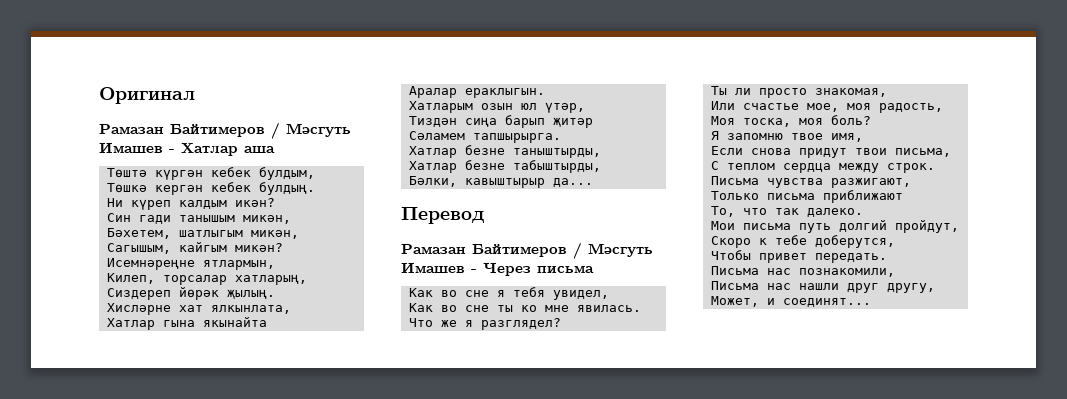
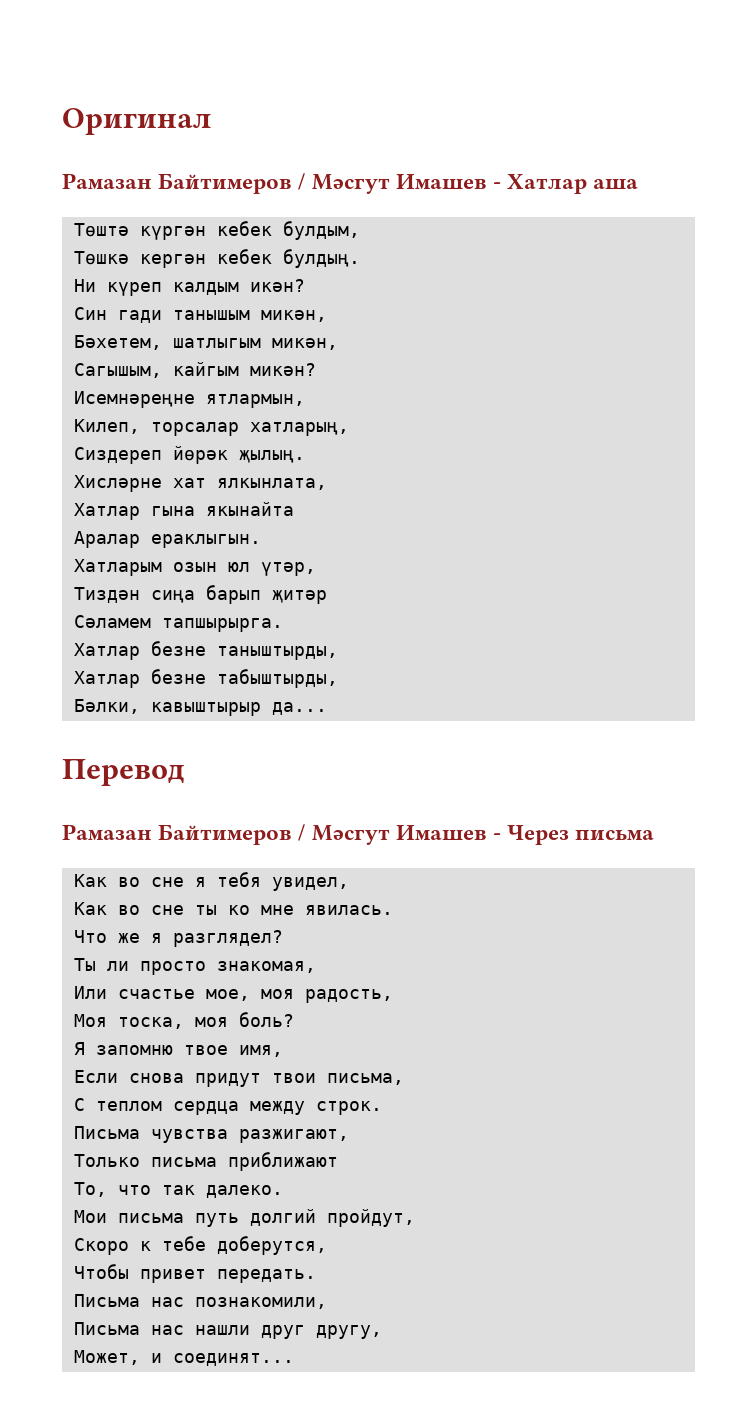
[286,123,351,137] Мәсгуть -> [311,174,390,194] Мәсгут
[588,243,653,257] Мәсгуть -> [311,825,390,845] Мәсгут

